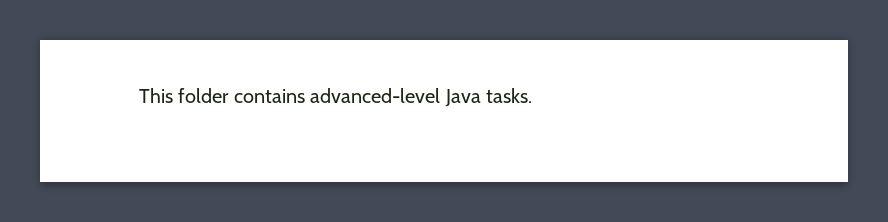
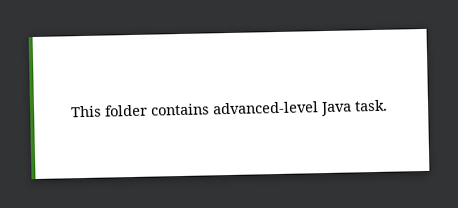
[486,88,532,103] tasks. -> [354,99,388,112] task.

